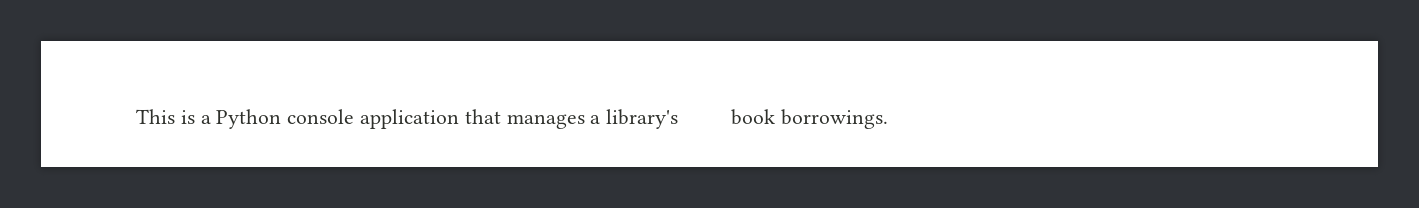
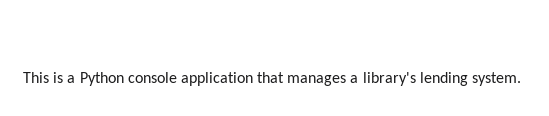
[731,109,888,129] book borrowings. -> [419,72,522,86] lending system.

